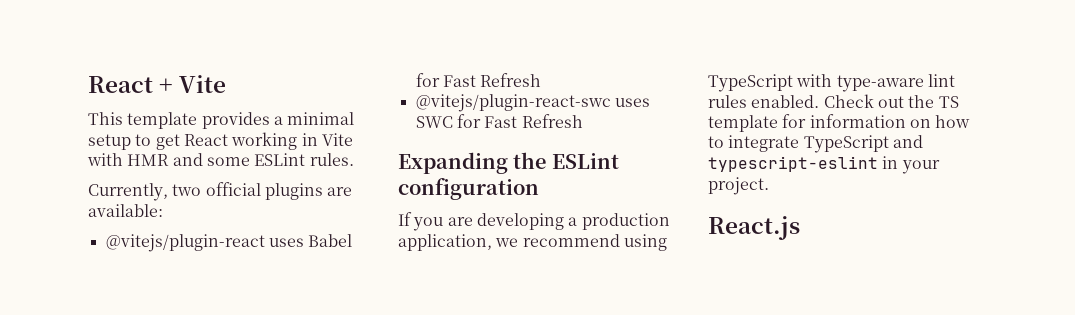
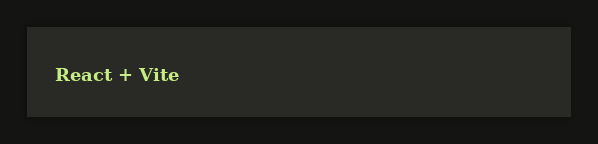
[88,112,355,129] [88,132,353,150] [87,153,354,166] [88,182,353,201] [88,204,163,217] [105,234,353,252] [415,73,542,87] [415,94,650,112] [415,114,583,128] [398,152,619,174] [398,178,539,200] [398,212,670,231] [398,234,667,251] [708,74,955,92] [708,94,959,108] [708,114,971,132] [708,135,923,153] [708,156,940,174] [708,177,769,195] [708,216,800,240] // This template provides a minimal setup to get React working in Vite with HMR and some ESLint rules. // Currently, two official plugins are available: // @vitejs/plugin-react uses Babel for Fast Refresh // @vitejs/plugin-react-swc uses SWC for Fast Refresh // Expanding the ESLint configuration // If you are developing a production application, we recommend using TypeScript with type-aware lint rules enabled. Check out the TS template for information on how to integrate TypeScript and typescript-eslint in your project. // React.js -> (179, 74) none

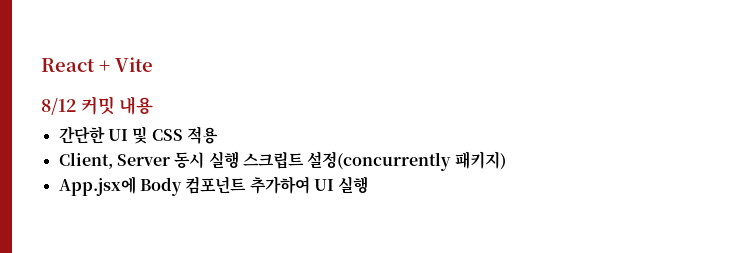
(179, 74) none -> [41,96,154,115] [58,126,218,144] [58,151,506,171] [58,176,369,196] // 8/12 커밋 내용 // 간단한 UI 및 CSS 적용 // Client, Server 동시 실행 스크립트 설정(concurrently 패키지) // App.jsx에 Body 컴포넌트 추가하여 UI 실행

